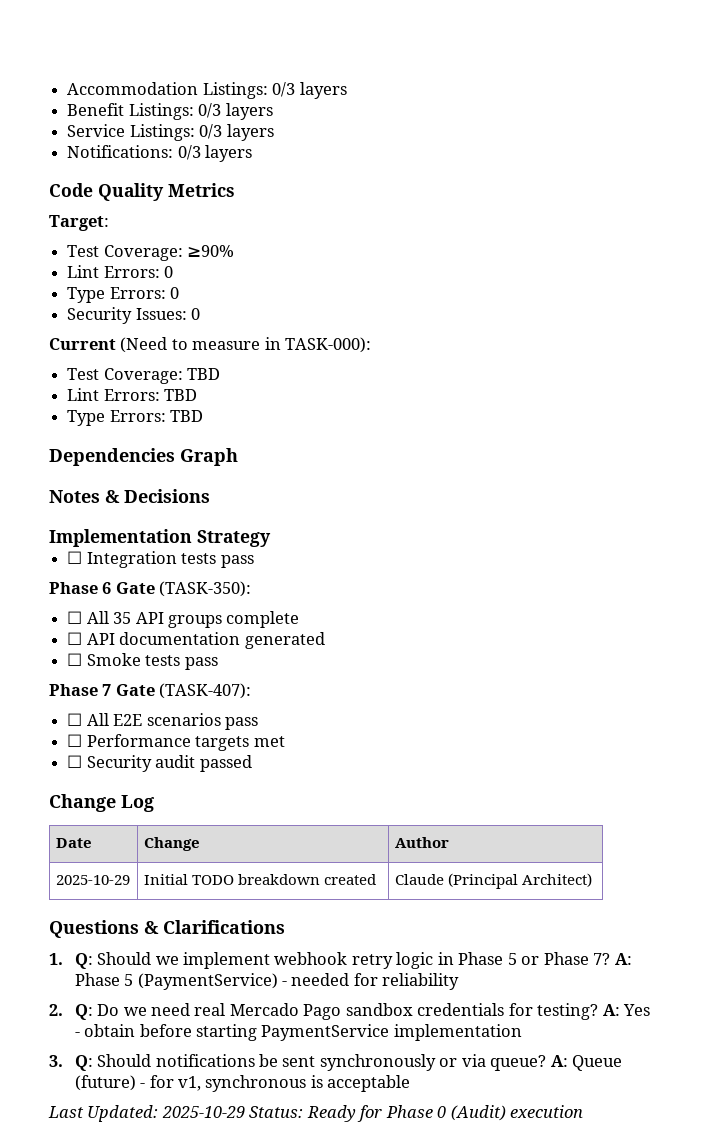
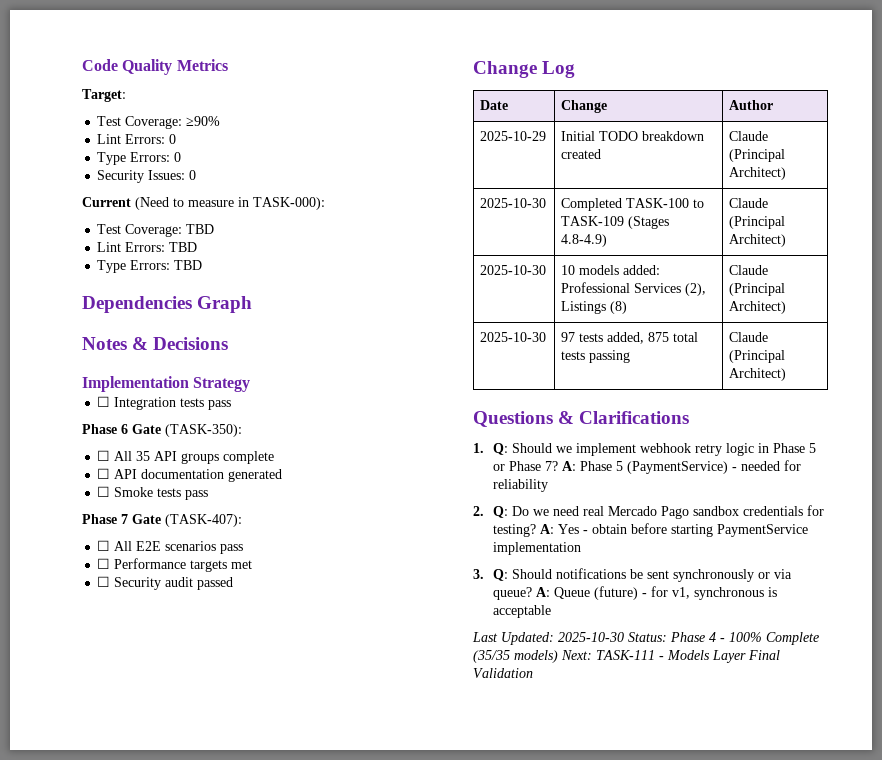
[67,82,347,99] [67,103,273,120] [67,124,274,141] [67,145,253,162] Accommodation Listings: 0/3 layers // Benefit Listings: 0/3 layers // Service Listings: 0/3 layers // Notifications: 0/3 layers // -> (82, 65) none
(592, 880) none -> [480,198,547,208] [561,198,705,211] [561,216,670,229] [561,234,608,247] [729,198,769,208] [729,216,786,229] [729,234,787,247] [480,265,547,275] [561,265,661,275] [561,282,707,296] [561,301,628,314] [729,265,769,275] [729,283,786,296] [729,301,787,314] [480,332,547,342] [561,332,699,344] [561,350,631,363] [729,332,769,342] [729,350,786,363] [729,368,787,381] // 2025-10-30 | Completed TASK-100 to TASK-109 (Stages 4.8-4.9) | Claude (Principal Architect) // 2025-10-30 | 10 models added: Professional Services (2), Listings (8) | Claude (Principal Architect) // 2025-10-30 | 97 tests added, 875 total tests passing | Claude (Principal Architect)
[161,1105,584,1122] 2025-10-29 Status: Ready for Phase 0 (Audit) execution -> [558,632,819,645] [473,650,780,663] [473,668,533,678] 2025-10-30 Status: Phase 4 - 100% Complete (35/35 models) Next: TASK-111 - Models Layer Final Validation

